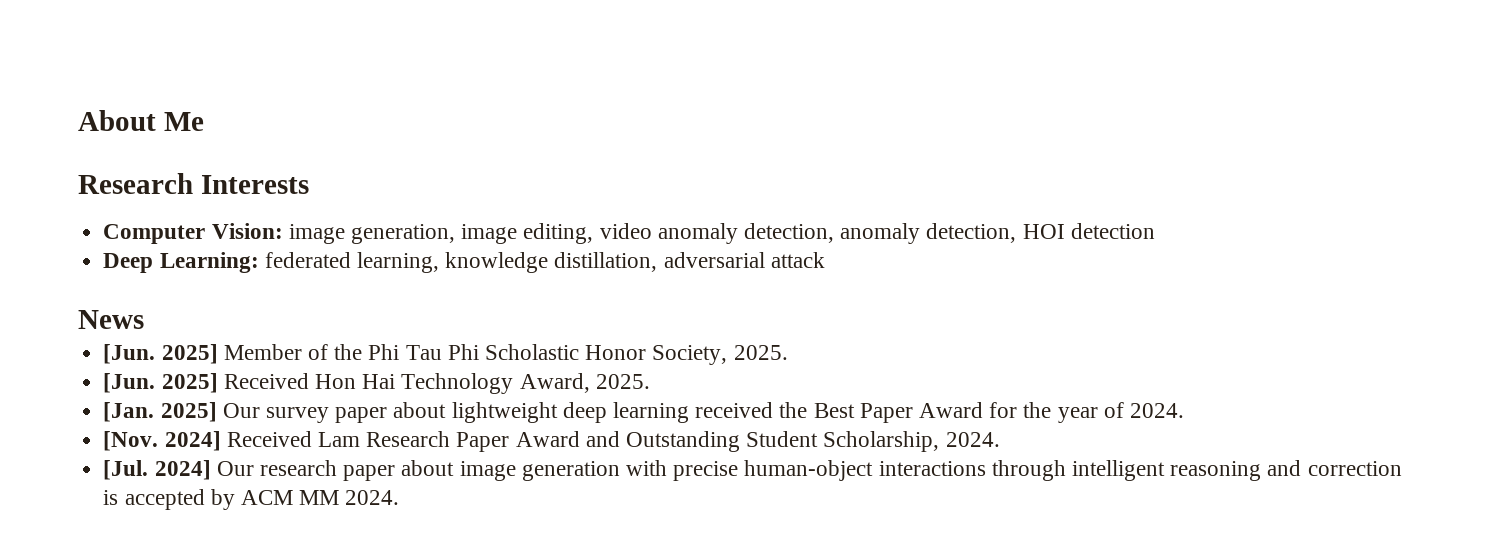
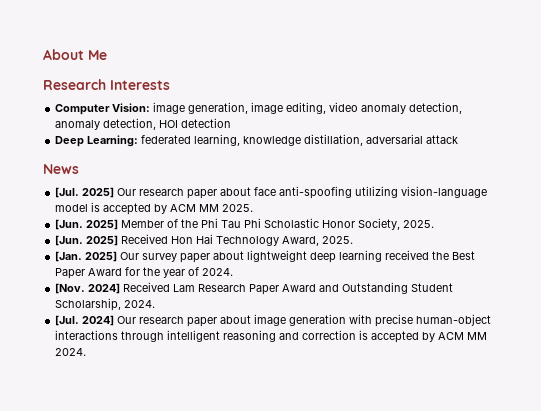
(144, 319) none -> [55,186,488,199] [55,202,254,215] // [Jul. 2025] Our research paper about face anti-spoofing utilizing vision-language model is accepted by ACM MM 2025.

